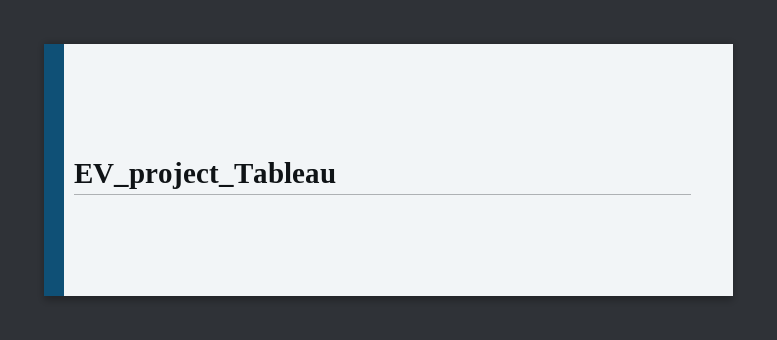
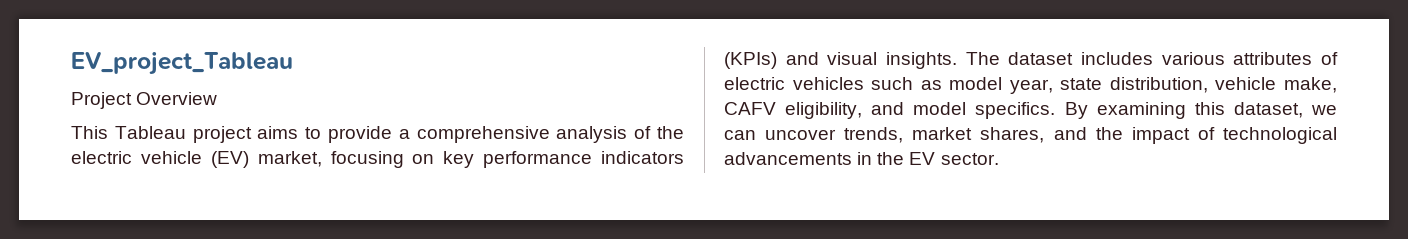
(336, 175) none -> [71,92,218,109] [71,126,684,143] [71,151,684,168] [724,52,1338,69] [724,77,1337,94] [724,102,1337,119] [724,127,1338,144] [724,152,999,165] // Project Overview // This Tableau project aims to provide a comprehensive analysis of the electric vehicle (EV) market, focusing on key performance indicators (KPIs) and visual insights. The dataset includes various attributes of electric vehicles such as model year, state distribution, vehicle make, CAFV eligibility, and model specifics. By examining this dataset, we can uncover trends, market shares, and the impact of technological advancements in the EV sector.

